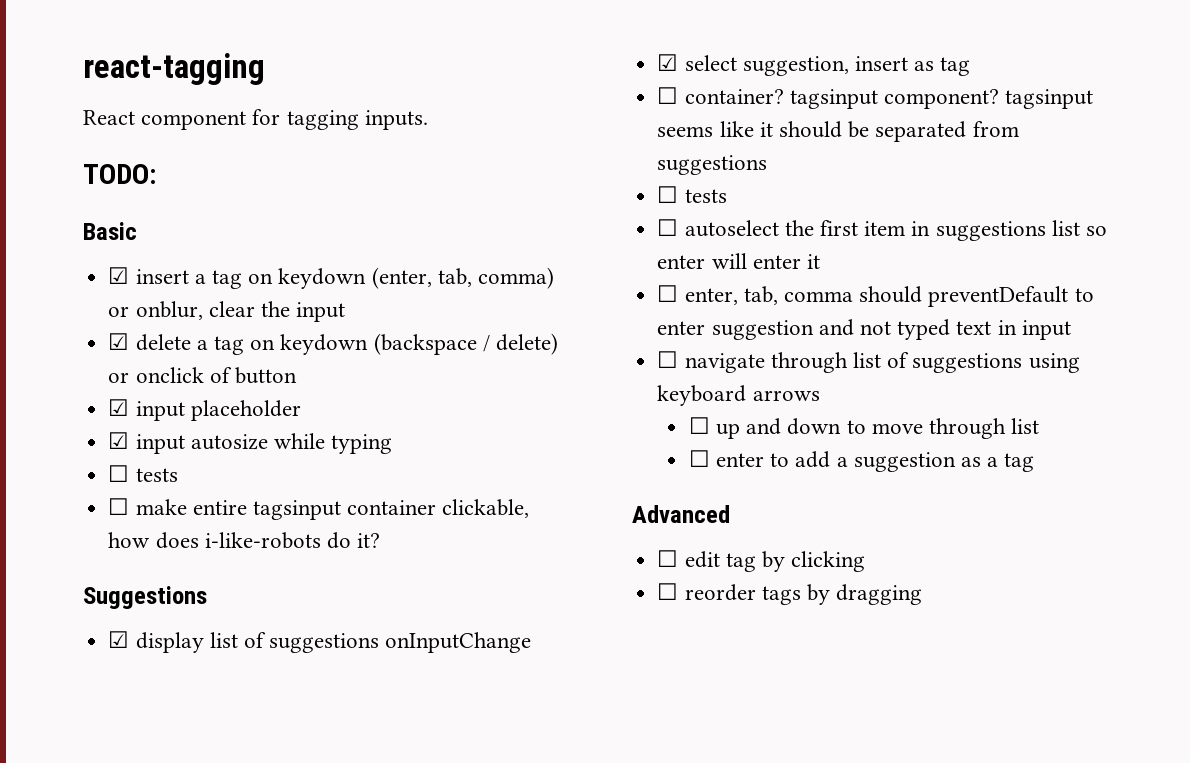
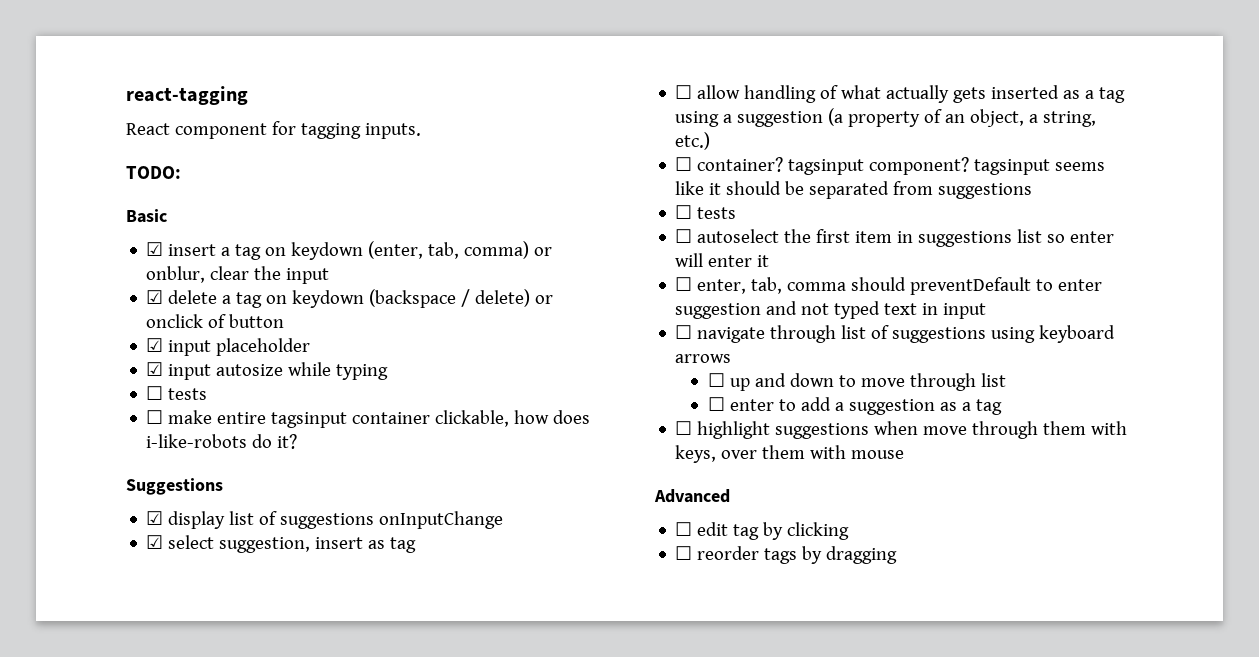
(971, 66) none -> [675,85,1126,103] [675,108,1097,127] [675,132,711,150] // ☐ allow handling of what actually gets inserted as a tag using a suggestion (a property of an object, a string, etc.)
(1035, 462) none -> [675,421,1128,439] [675,445,905,463] // ☐ highlight suggestions when move through them with keys, over them with mouse

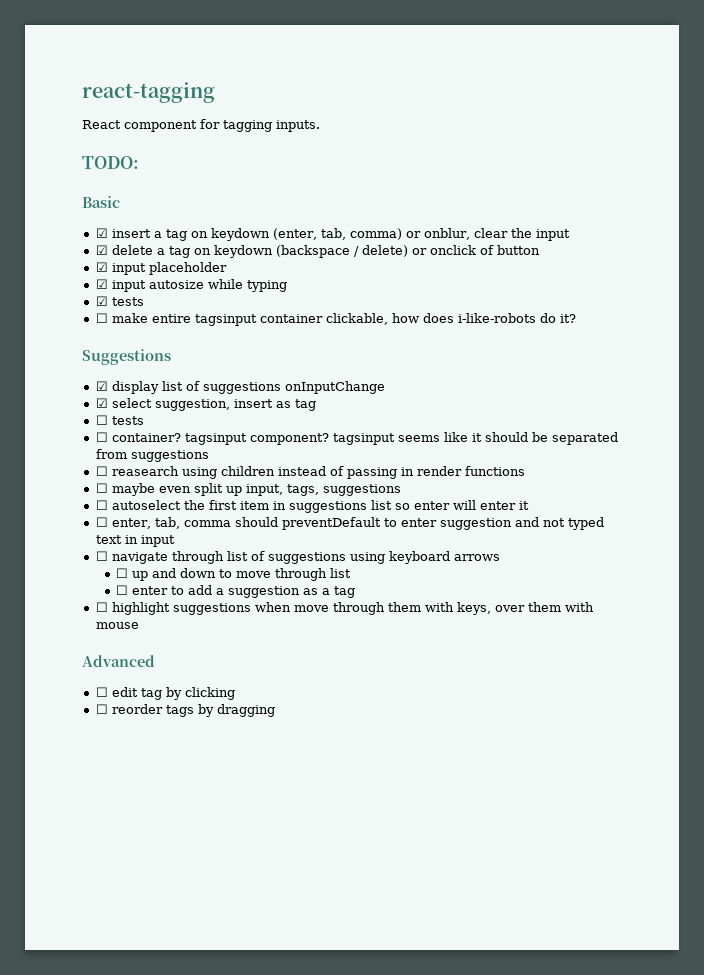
[146,386,164,400] ☐ -> [95,296,108,306] ☑
[697,85,1126,103] [675,108,1097,127] [675,132,711,150] allow handling of what actually gets inserted as a tag using a suggestion (a property of an object, a string, etc.) -> [111,416,144,425] tests
[697,207,737,219] tests -> [111,466,525,479] [95,483,401,496] reasearch using children instead of passing in render functions // ☐ maybe even split up input, tags, suggestions

